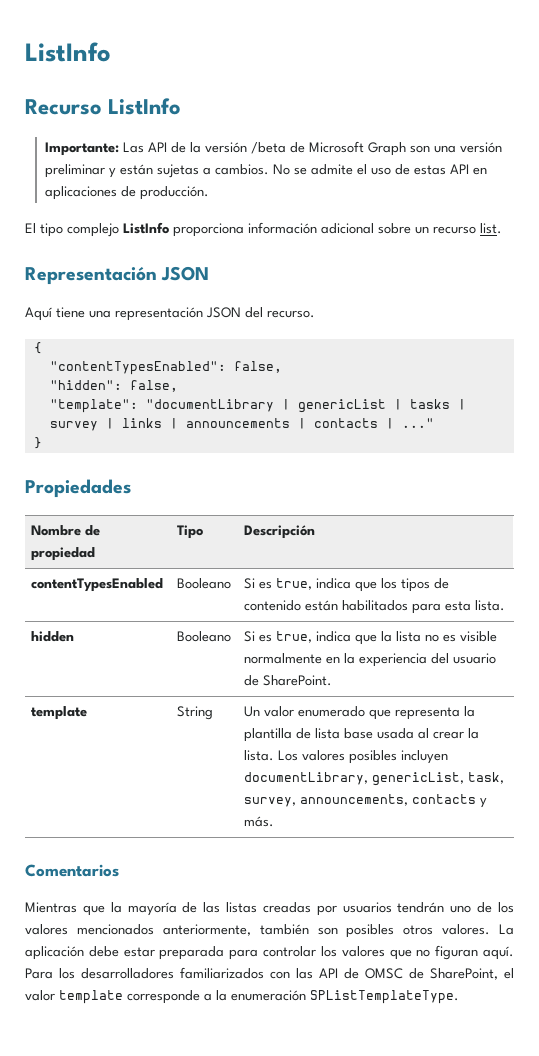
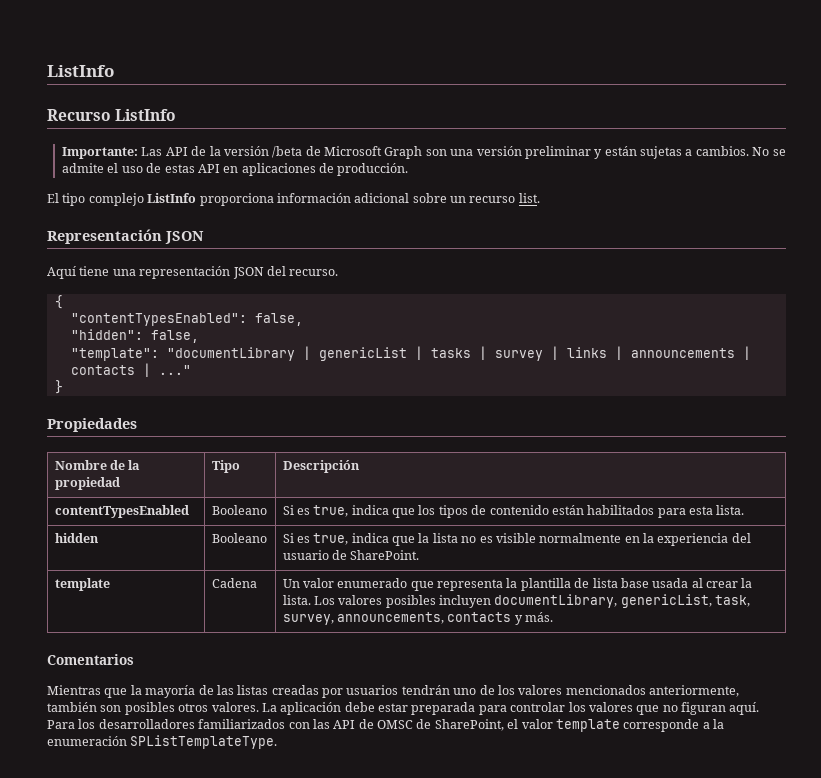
(101, 530) none -> [128,460,141,470] la
[177,706,214,720] String -> [211,578,257,588] Cadena

